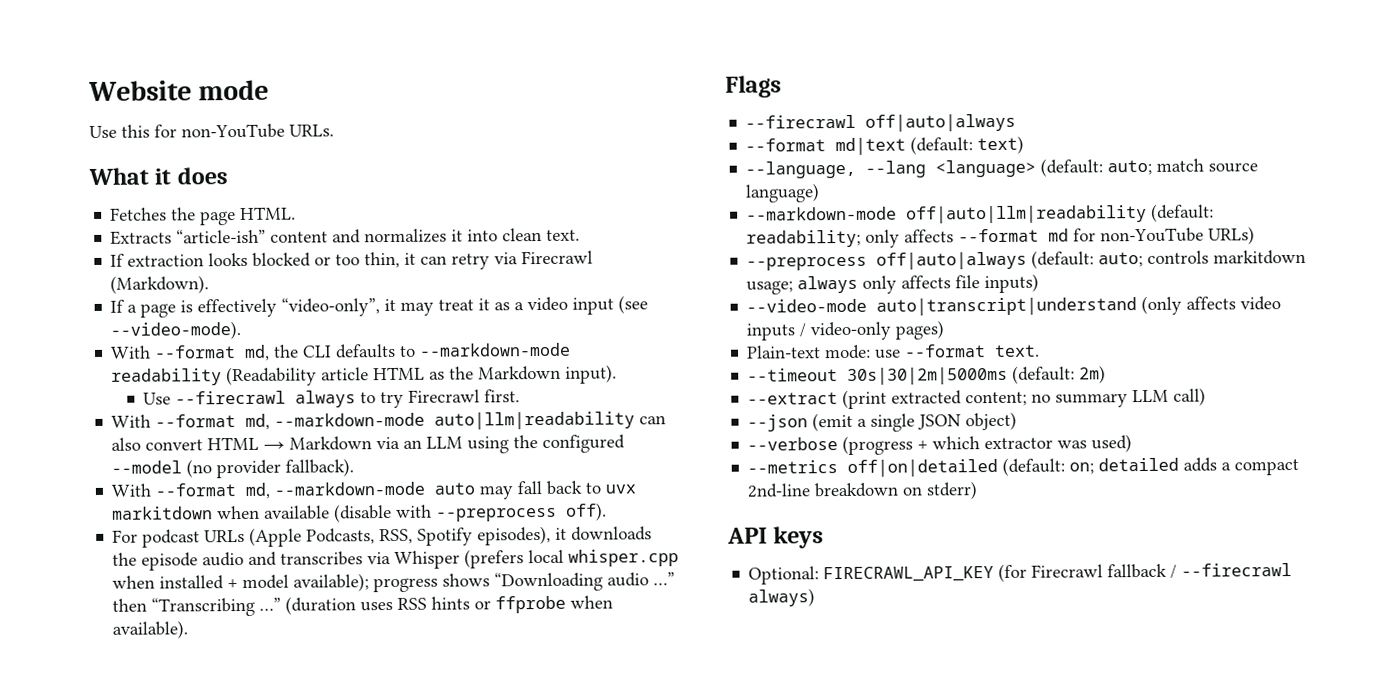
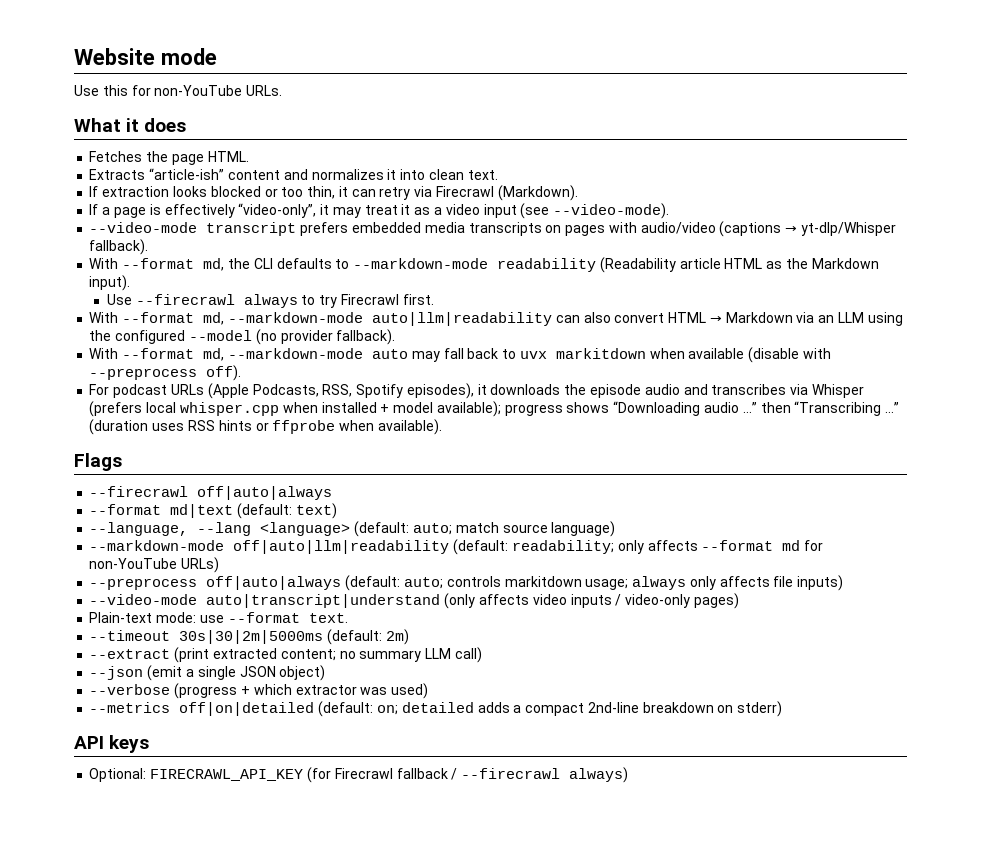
(242, 330) none -> [89,221,896,237] [89,239,149,255] // --video-mode transcript prefers embedded media transcripts on pages with audio/video (captions → yt-dlp/Whisper fallback).

